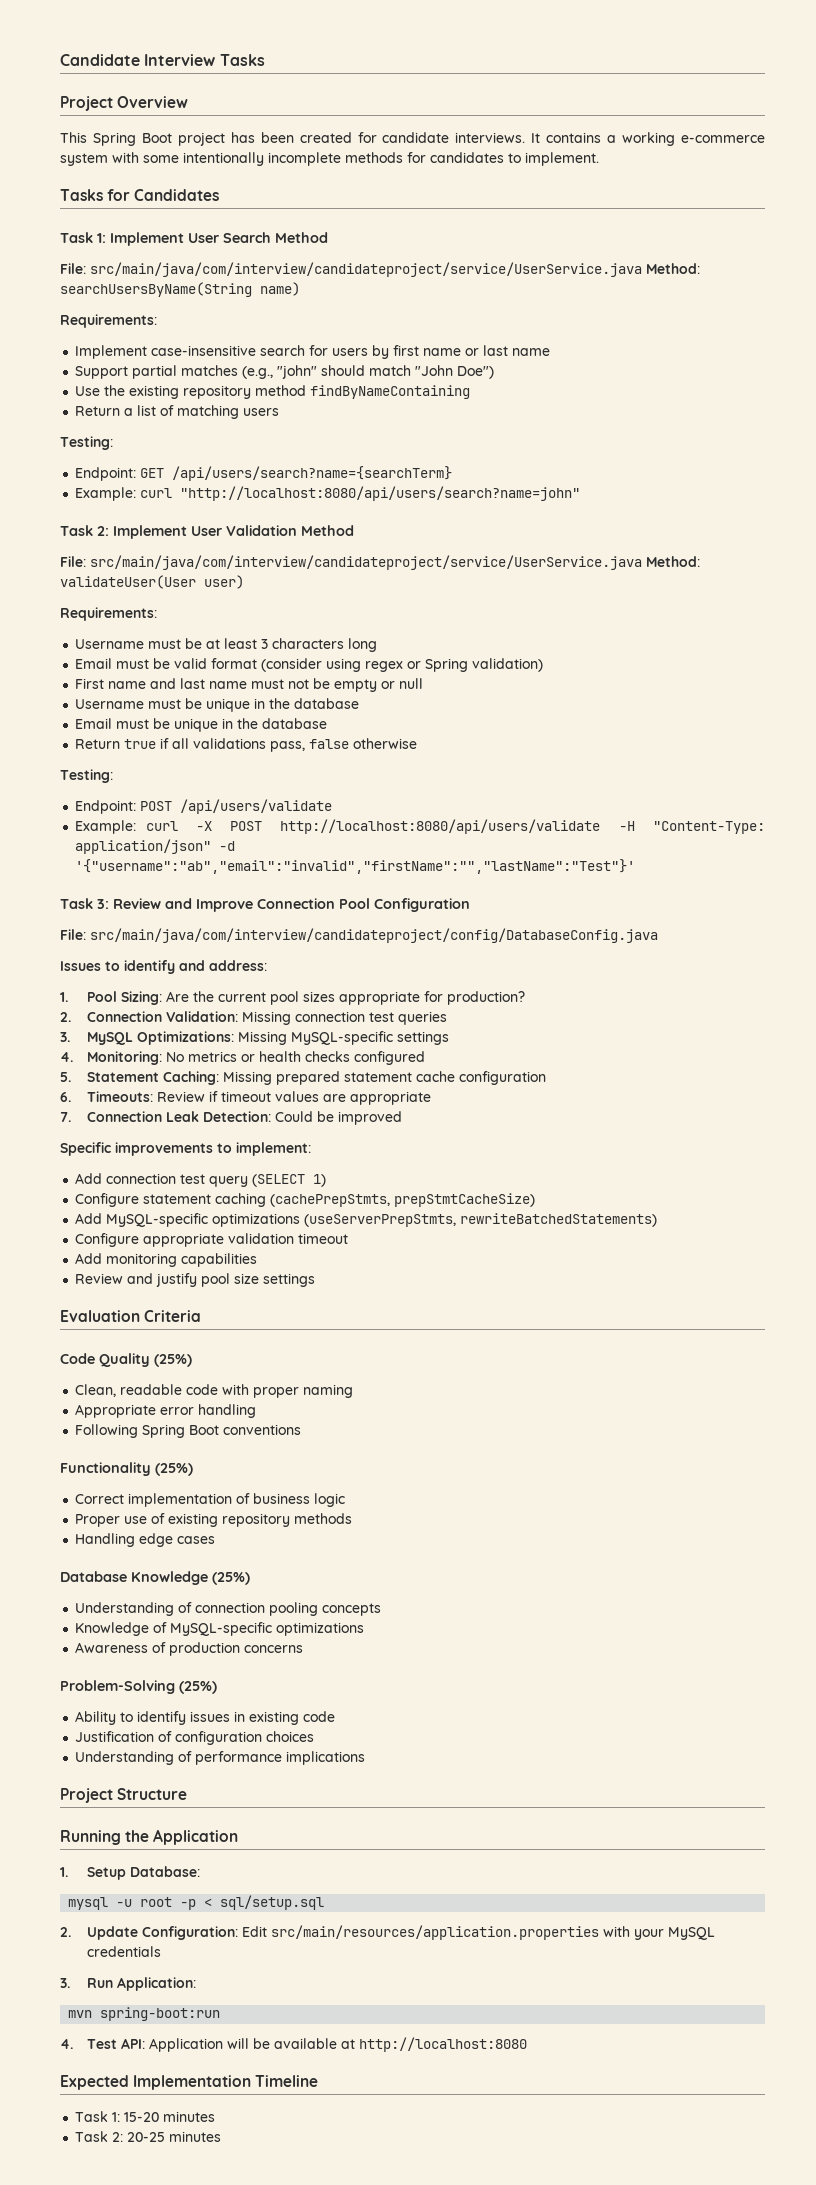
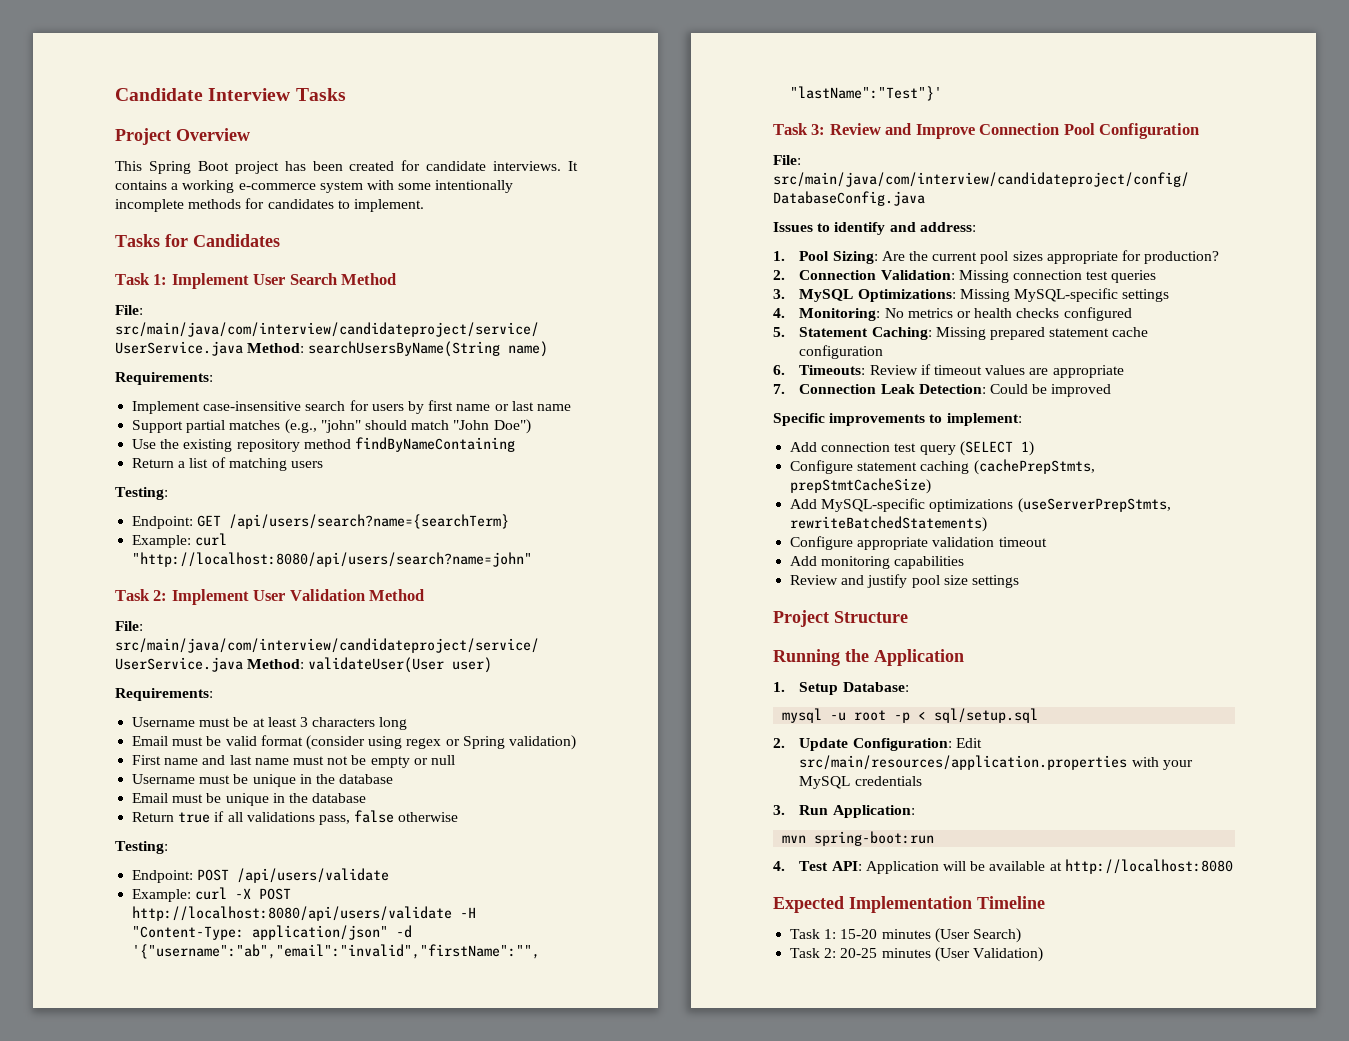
[60,1310,202,1322] [60,1353,192,1367] [75,1384,354,1398] [75,1404,257,1418] [75,1424,302,1438] [60,1462,193,1476] [75,1493,346,1507] [75,1513,353,1527] [75,1533,216,1547] [60,1571,250,1585] [75,1602,382,1616] [75,1622,365,1636] [75,1642,304,1656] [60,1680,217,1694] [75,1711,336,1725] [75,1731,315,1745] [75,1751,366,1765] // Evaluation Criteria // Code Quality (25%) // Clean, readable code with proper naming // Appropriate error handling // Following Spring Boot conventions // Functionality (25%) // Correct implementation of business logic // Proper use of existing repository methods // Handling edge cases // Database Knowledge (25%) // Understanding of connection pooling concepts // Knowledge of MySQL-specific optimizations // Awareness of production concerns // Problem-Solving (25%) // Ability to identify issues in existing code // Justification of configuration choices // Understanding of performance implications -> (1019, 581) none
(216, 2116) none -> [934,928,1021,943] (User Search)
(222, 2136) none -> [934,947,1043,962] (User Validation)

